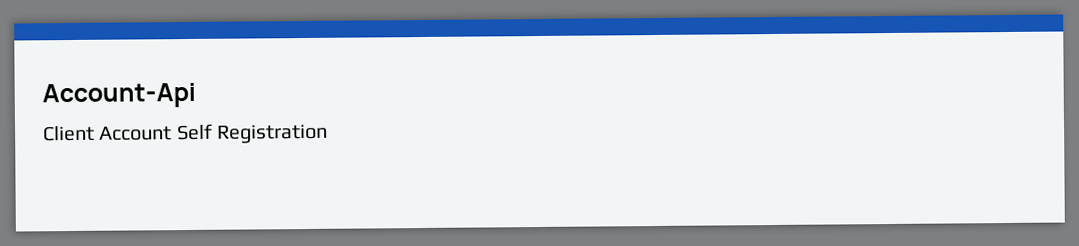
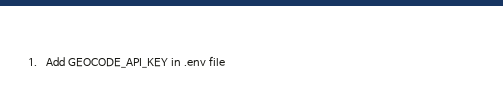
[42,82,196,109] [43,123,329,144] Account-Api // Client Account Self Registration -> [28,56,226,68] 1. Add GEOCODE_API_KEY in .env file

